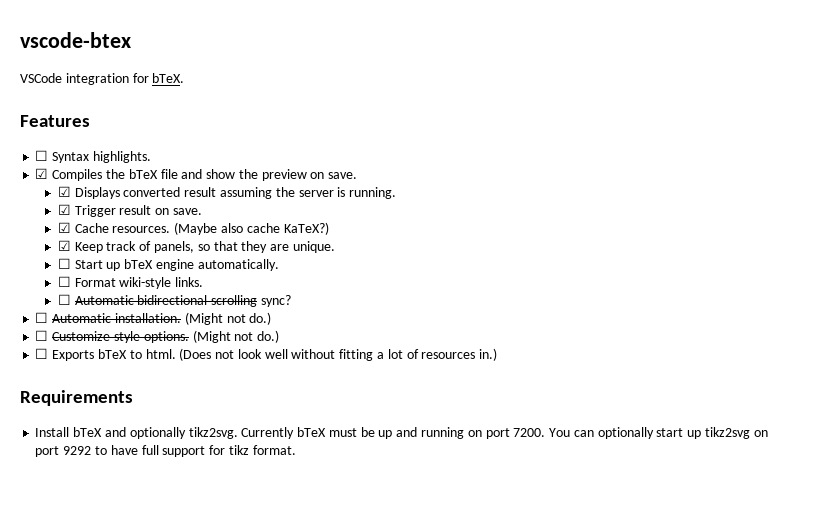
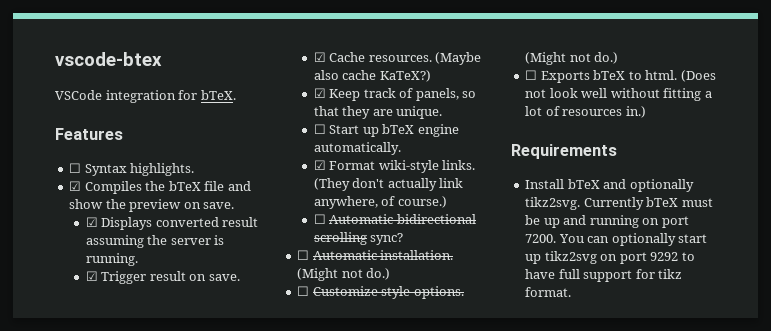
[57,276,71,287] ☐ -> [313,160,326,170] ☑
(204, 282) none -> [313,178,464,191] [313,196,447,209] (They don't actually link anywhere, of course.)

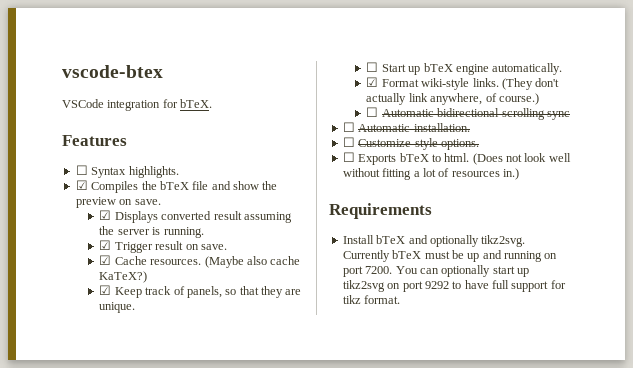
[370,233,404,245] sync? -> [546,111,570,120] sync
[297,268,391,281] (Might not do.) -> (470, 127) none
[525,52,619,65] (Might not do.) -> (479, 144) none

